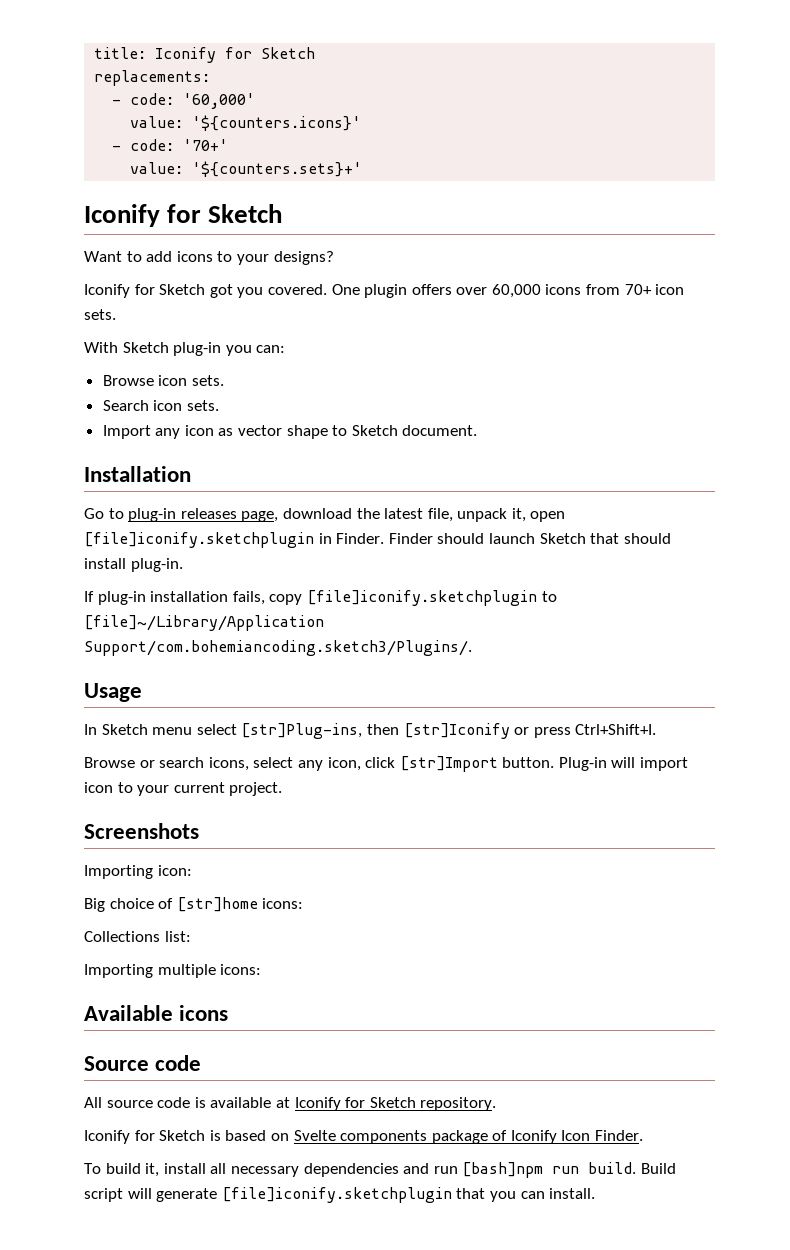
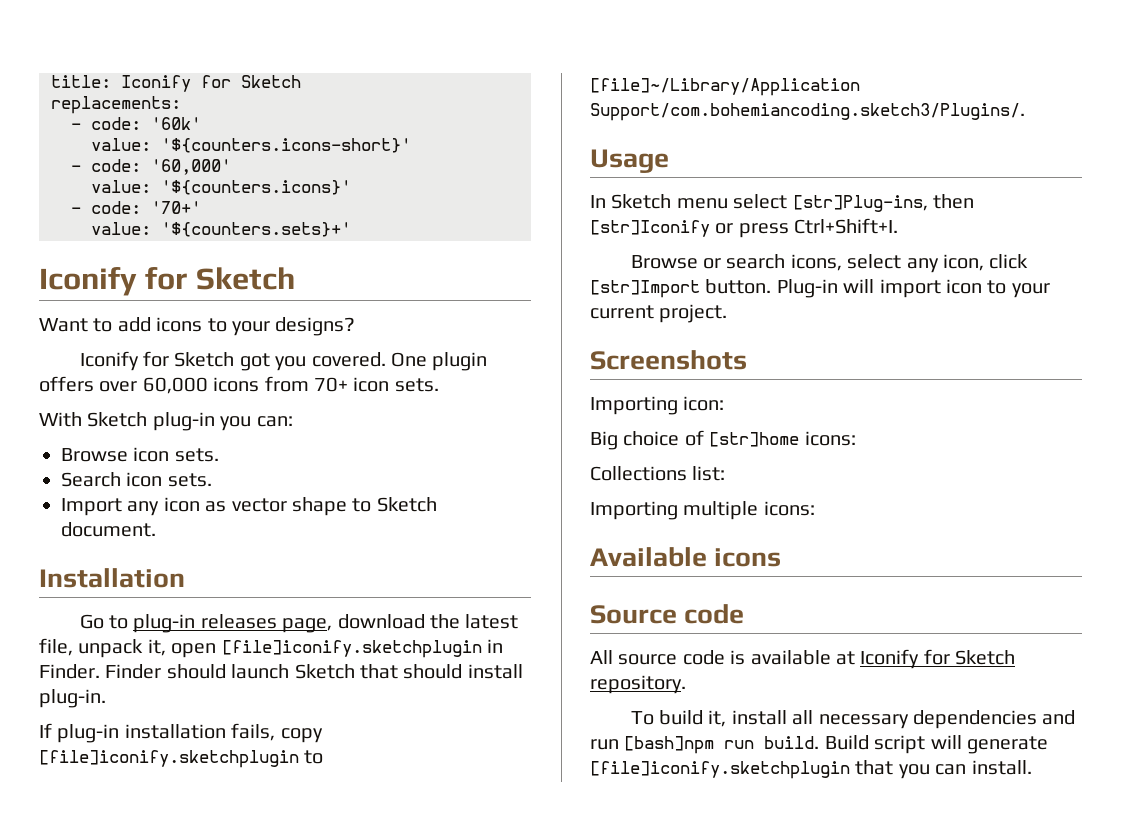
(211, 78) none -> [71,117,201,130] [91,138,411,153] // - code: '60k' // value: '${counters.icons-short}'
[84,1130,644,1144] // Iconify for Sketch is based on Svelte components package of Iconify Icon Finder. -> (686, 684) none

